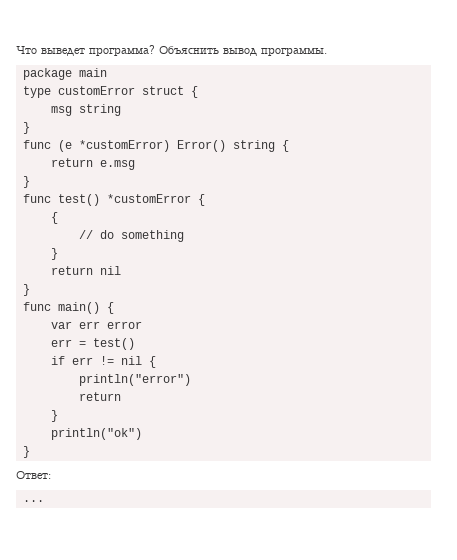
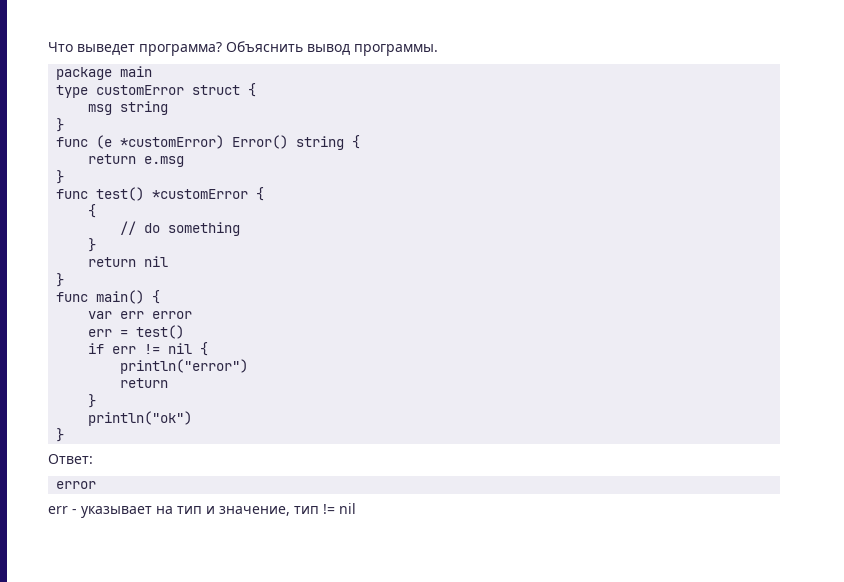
[22,500,44,502] ... -> [56,481,97,489] [48,503,356,518] error // err - указывает на тип и значение, тип != nil

